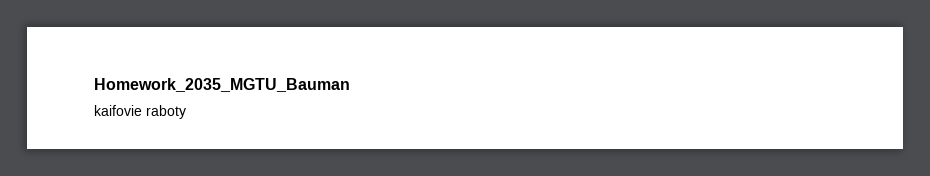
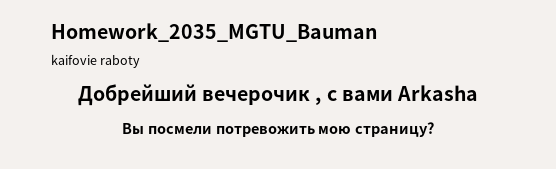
(186, 112) none -> [77,84,479,106] [121,122,435,137] // Добрейший вечерочик , с вами Arkasha // Вы посмели потревожить мою страницу?

